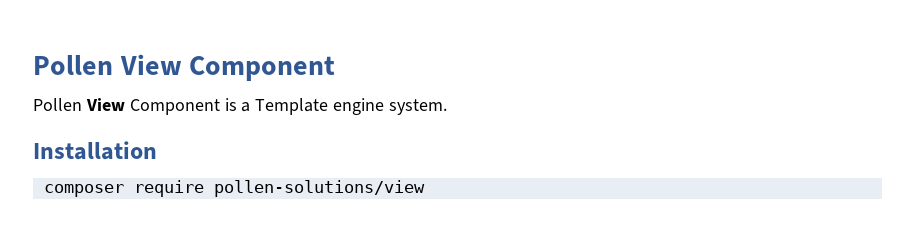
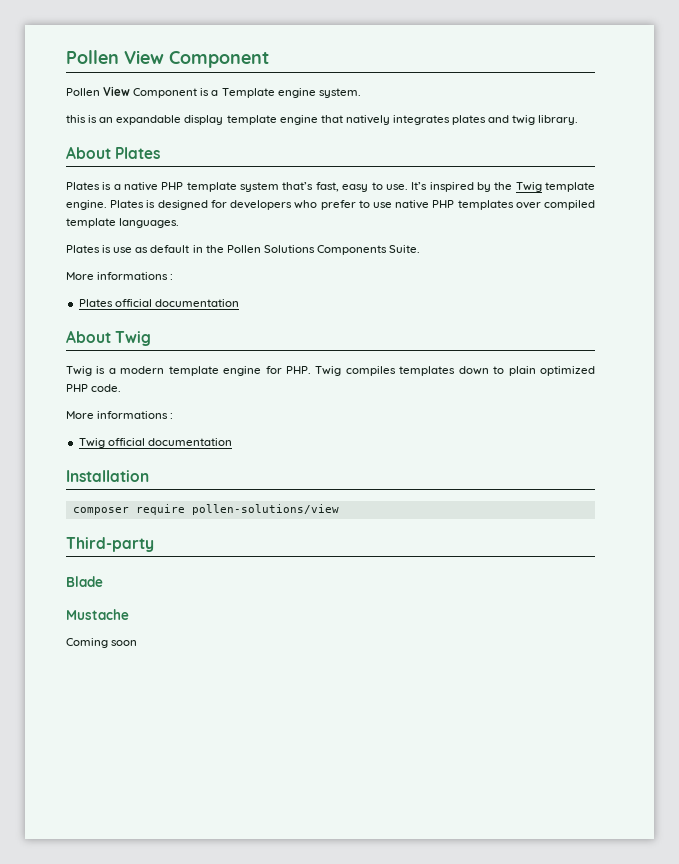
(448, 107) none -> [66,115,579,125] [66,146,161,159] [66,182,596,192] [66,200,595,210] [66,218,180,228] [66,245,421,255] [66,272,174,280] [78,299,239,307] [66,330,152,346] [66,366,595,376] [66,384,122,392] [66,411,174,419] [78,438,232,448] // this is an expandable display template engine that natively integrates plates and twig library. // About Plates // Plates is a native PHP template system that’s fast, easy to use. It’s inspired by the Twig template engine. Plates is designed for developers who prefer to use native PHP templates over compiled template languages. // Plates is use as default in the Pollen Solutions Components Suite. // More informations : // Plates official documentation // About Twig // Twig is a modern template engine for PHP. Twig compiles templates down to plain optimized PHP code. // More informations : // Twig official documentation
(425, 188) none -> [66,537,154,552] [66,576,103,587] [66,609,129,620] [66,638,138,648] // Third-party // Blade // Mustache // Coming soon

